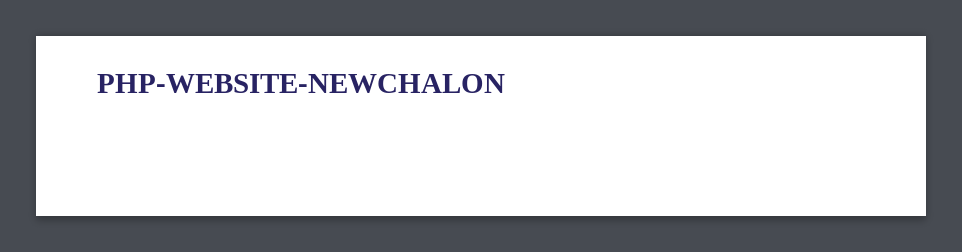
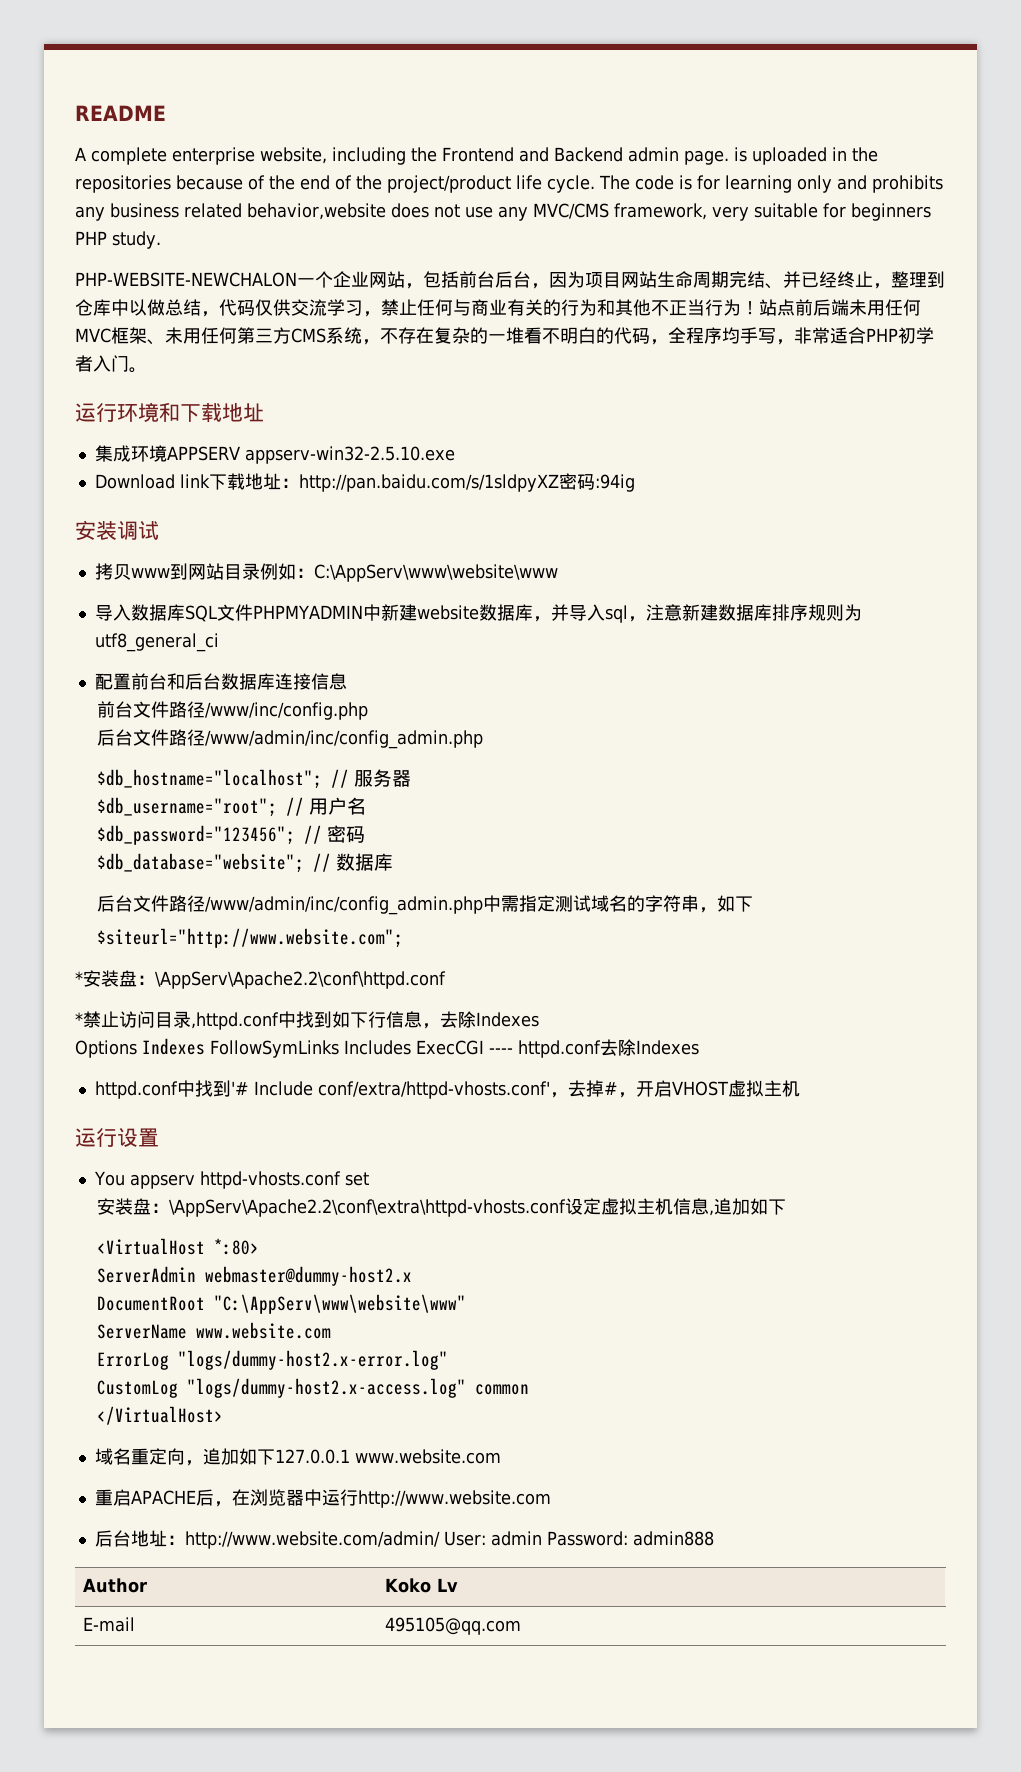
[97,74,505,93] PHP-WEBSITE-NEWCHALON -> [75,105,166,121] [75,147,878,165] [75,175,943,193] [75,203,931,221] [75,231,161,249] [75,271,945,289] [75,299,921,317] [75,327,934,345] [75,355,147,373] [75,402,264,423] [94,445,455,464] [94,473,635,492] [75,520,159,540] [94,563,558,582] [94,604,862,623] [94,633,219,652] [94,673,347,690] [96,701,368,720] [96,729,483,749] [96,769,411,789] [96,797,366,817] [96,825,365,845] [96,853,393,873] [96,895,753,915] [96,928,403,948] [75,970,446,989] [75,1011,539,1030] [75,1038,699,1058] [94,1080,800,1099] [75,1128,159,1147] [93,1171,369,1189] [96,1198,786,1217] [96,1238,259,1255] [96,1266,412,1286] [96,1294,466,1314] [96,1322,331,1339] [96,1350,448,1370] [96,1378,529,1398] [96,1406,223,1425] [94,1448,501,1466] [94,1489,551,1508] [94,1530,714,1549] [83,1578,148,1593] [385,1578,459,1593] [83,1617,136,1632] [385,1617,522,1635] README // A complete enterprise website, including the Frontend and Backend admin page. is uploaded in the repositories because of the end of the project/product life cycle. The code is for learning only and prohibits any business related behavior,website does not use any MVC/CMS framework, very suitable for beginners PHP study. // PHP-WEBSITE-NEWCHALON一个企业网站，包括前台后台，因为项目网站生命周期完结、并已经终止，整理到仓库中以做总结，代码仅供交流学习，禁止任何与商业有关的行为和其他不正当行为！站点前后端未用任何MVC框架、未用任何第三方CMS系统，不存在复杂的一堆看不明白的代码，全程序均手写，非常适合PHP初学者入门。 // 运行环境和下载地址 // 集成环境APPSERV appserv-win32-2.5.10.exe // Download link下载地址：http://pan.baidu.com/s/1sldpyXZ密码:94ig // 安装调试 // 拷贝www到网站目录例如：C:\AppServ\www\website\www // 导入数据库SQL文件PHPMYADMIN中新建website数据库，并导入sql，注意新建数据库排序规则为utf8_general_ci // 配置前台和后台数据库连接信息 // 前台文件路径/www/inc/config.php // 后台文件路径/www/admin/inc/config_admin.php // $db_hostname="localhost"; // 服务器 // $db_username="root"; // 用户名 // $db_password="123456"; // 密码 // $db_database="website"; // 数据库 // 后台文件路径/www/admin/inc/config_admin.php中需指定测试域名的字符串，如下 // $siteurl="http://www.website.com"; // *安装盘：\AppServ\Apache2.2\conf\httpd.conf // *禁止访问目录,httpd.conf中找到如下行信息，去除Indexes // Options Indexes FollowSymLinks Includes ExecCGI ---- httpd.conf去除Indexes // httpd.conf中找到'# Include conf/extra/httpd-vhosts.conf'，去掉#，开启VHOST虚拟主机 // 运行设置 // You appserv httpd-vhosts.conf set // 安装盘：\AppServ\Apache2.2\conf\extra\httpd-vhosts.conf设定虚拟主机信息,追加如下 // <VirtualHost *:80> // ServerAdmin webmaster@dummy-host2.x // DocumentRoot "C:\AppServ\www\website\www" // ServerName www.website.com // ErrorLog "logs/dummy-host2.x-error.log" // CustomLog "logs/dummy-host2.x-access.log" common // </VirtualHost> // 域名重定向，追加如下127.0.0.1 www.website.com // 重启APACHE后，在浏览器中运行http://www.website.com // 后台地址：http://www.website.com/admin/ User: admin Password: admin888 // Author | Koko Lv // E-mail | 495105@qq.com

